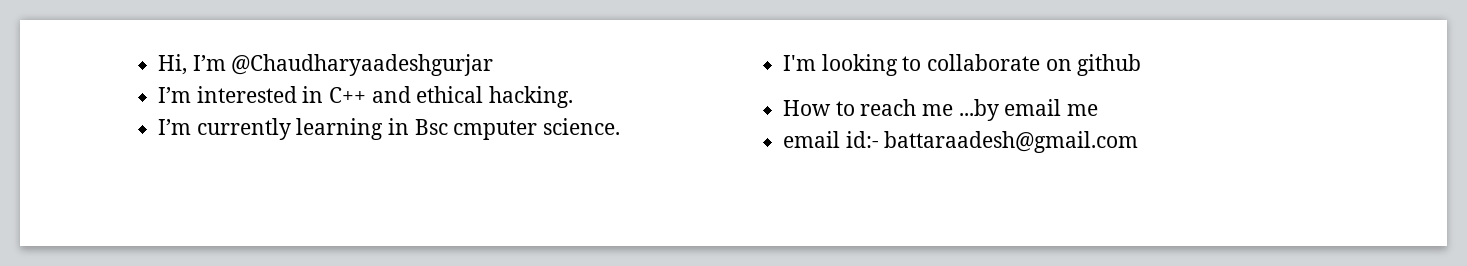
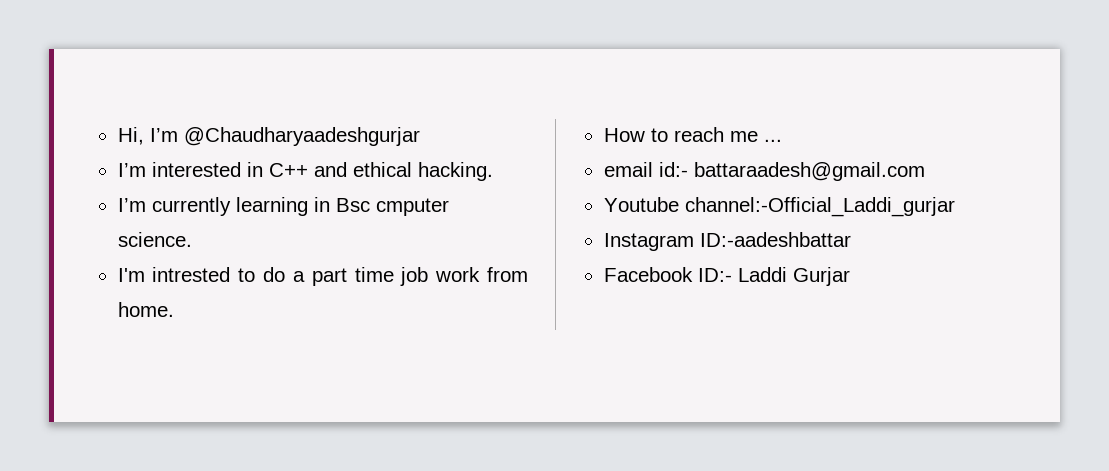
[821,54,1142,76] looking to collaborate on github -> [152,267,528,286] [117,302,174,317] intrested to do a part time job work from home.
[958,99,1099,121] ...by email me -> [763,139,782,142] ...
(1139, 142) none -> [603,197,955,217] [603,232,851,251] [603,267,850,286] // Youtube channel:-Official_Laddi_gurjar // Instagram ID:-aadeshbattar // Facebook ID:- Laddi Gurjar

